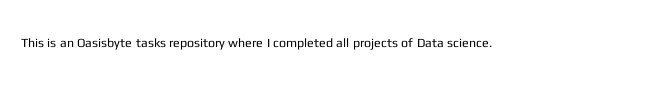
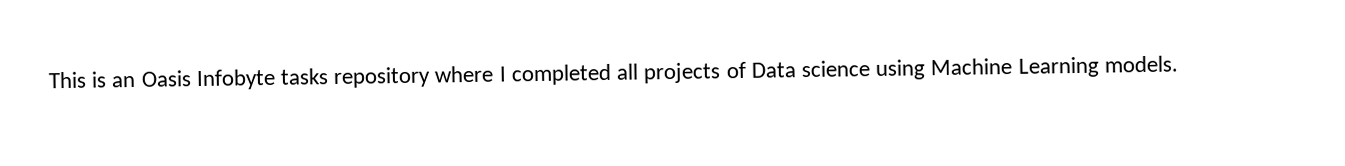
[77,38,133,50] Oasisbyte -> [140,68,276,91] Oasis Infobyte
[446,38,492,48] science. -> [800,55,1178,80] science using Machine Learning models.

